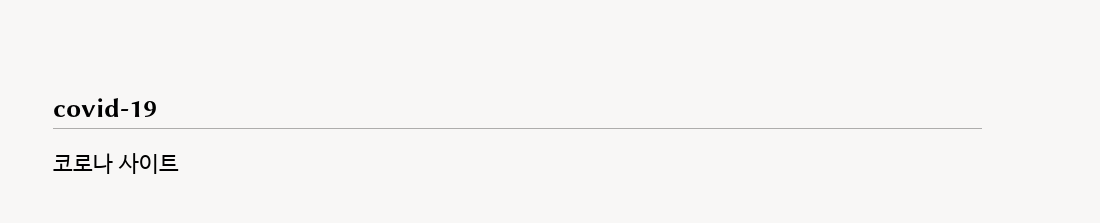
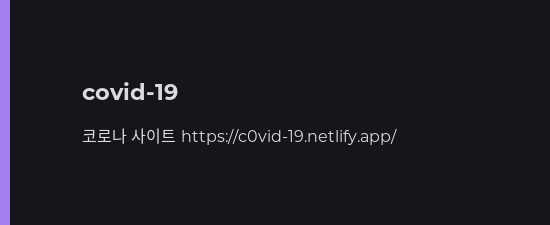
(179, 163) none -> [180,128,397,145] https://c0vid-19.netlify.app/

